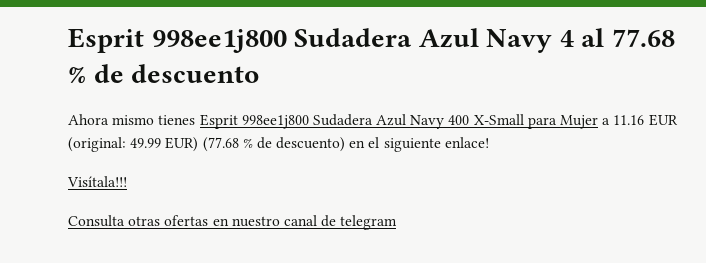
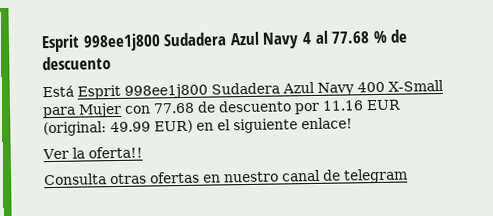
[68,114,196,125] Ahora mismo tienes -> [42,85,74,98] Está
[602,118,611,125] a -> [124,100,320,115] con 77.68 de descuento por
[202,137,346,152] (77.68 % de descuento) -> (193, 126) none
[67,176,127,187] Visítala!!! -> [42,146,143,160] Ver la oferta!!

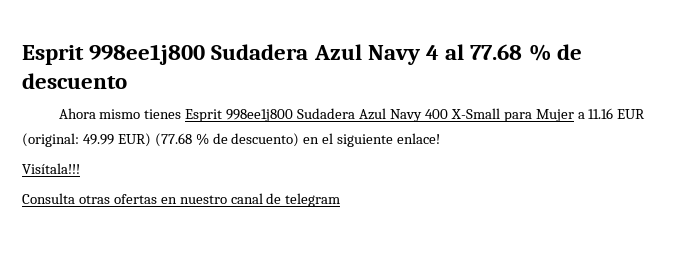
[42,85,74,98] Está -> [58,108,182,119] Ahora mismo tienes
[124,100,320,115] con 77.68 de descuento por -> [577,112,585,119] a
(193, 126) none -> [154,133,300,147] (77.68 % de descuento)
[42,146,143,160] Ver la oferta!! -> [22,163,80,174] Visítala!!!

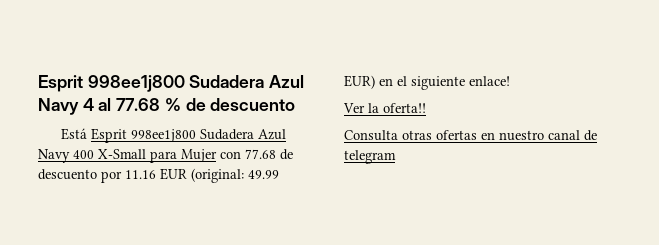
[58,108,182,119] Ahora mismo tienes -> [60,128,87,140] Está
[577,112,585,119] a -> [220,149,293,160] [38,169,122,183] con 77.68 de descuento por
[154,133,300,147] (77.68 % de descuento) -> (375, 82) none
[22,163,80,174] Visítala!!! -> [343,103,426,113] Ver la oferta!!

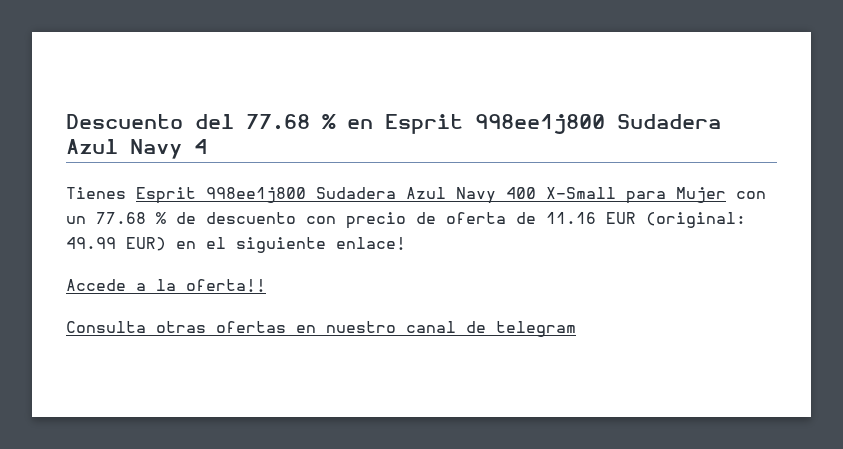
(38, 83) none -> [66,114,373,130] Descuento del 77.68 % en
[98,98,296,111] [60,128,87,140] al 77.68 % de descuento // Está -> [66,187,126,199] // Tienes
[245,149,293,160] [38,169,122,183] 77.68 de descuento por -> [66,212,536,229] un 77.68 % de descuento con precio de oferta de
[343,103,365,113] Ver -> [66,279,146,291] Accede a

